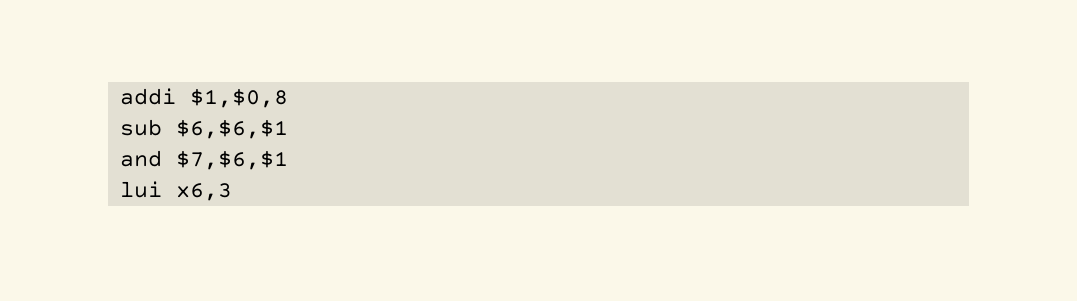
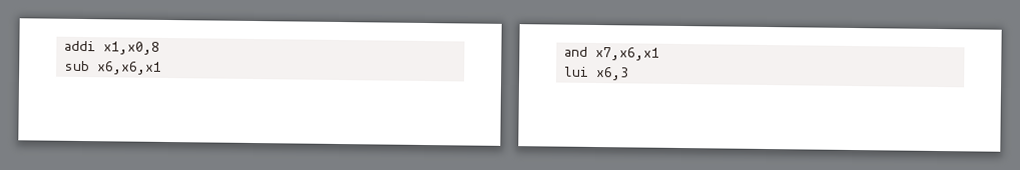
[190,88,289,108] $1,$0,8 -> [103,41,161,55] x1,x0,8
[176,119,289,139] $6,$6,$1 -> [97,61,163,75] x6,x6,x1
[176,150,289,170] $7,$6,$1 -> [595,46,661,61] x7,x6,x1

